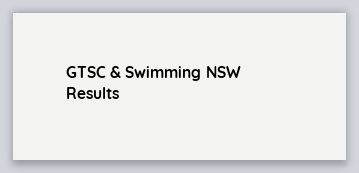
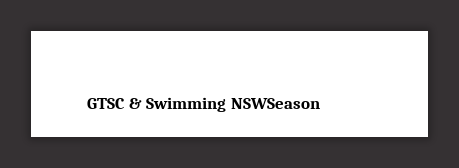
[205,66,241,78] [66,87,119,99] NSW Results -> [230,98,320,109] NSWSeason

